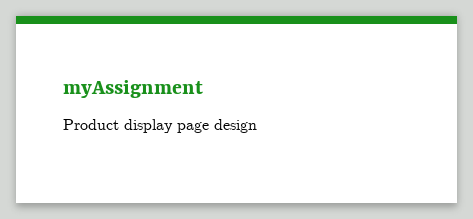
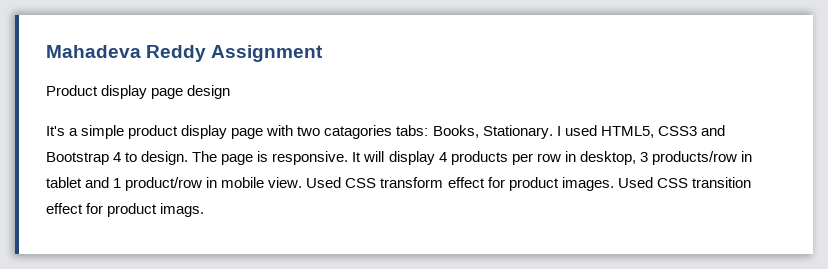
[63,80,203,98] myAssignment -> [46,45,324,62] Mahadeva Reddy Assignment
(257, 126) none -> [46,125,725,139] [46,151,752,165] [46,177,751,191] [46,203,205,217] // It's a simple product display page with two catagories tabs: Books, Stationary. I used HTML5, CSS3 and Bootstrap 4 to design. The page is responsive. It will display 4 products per row in desktop, 3 products/row in tablet and 1 product/row in mobile view. Used CSS transform effect for product images. Used CSS transition effect for product imags.

